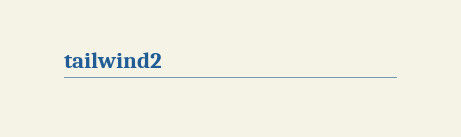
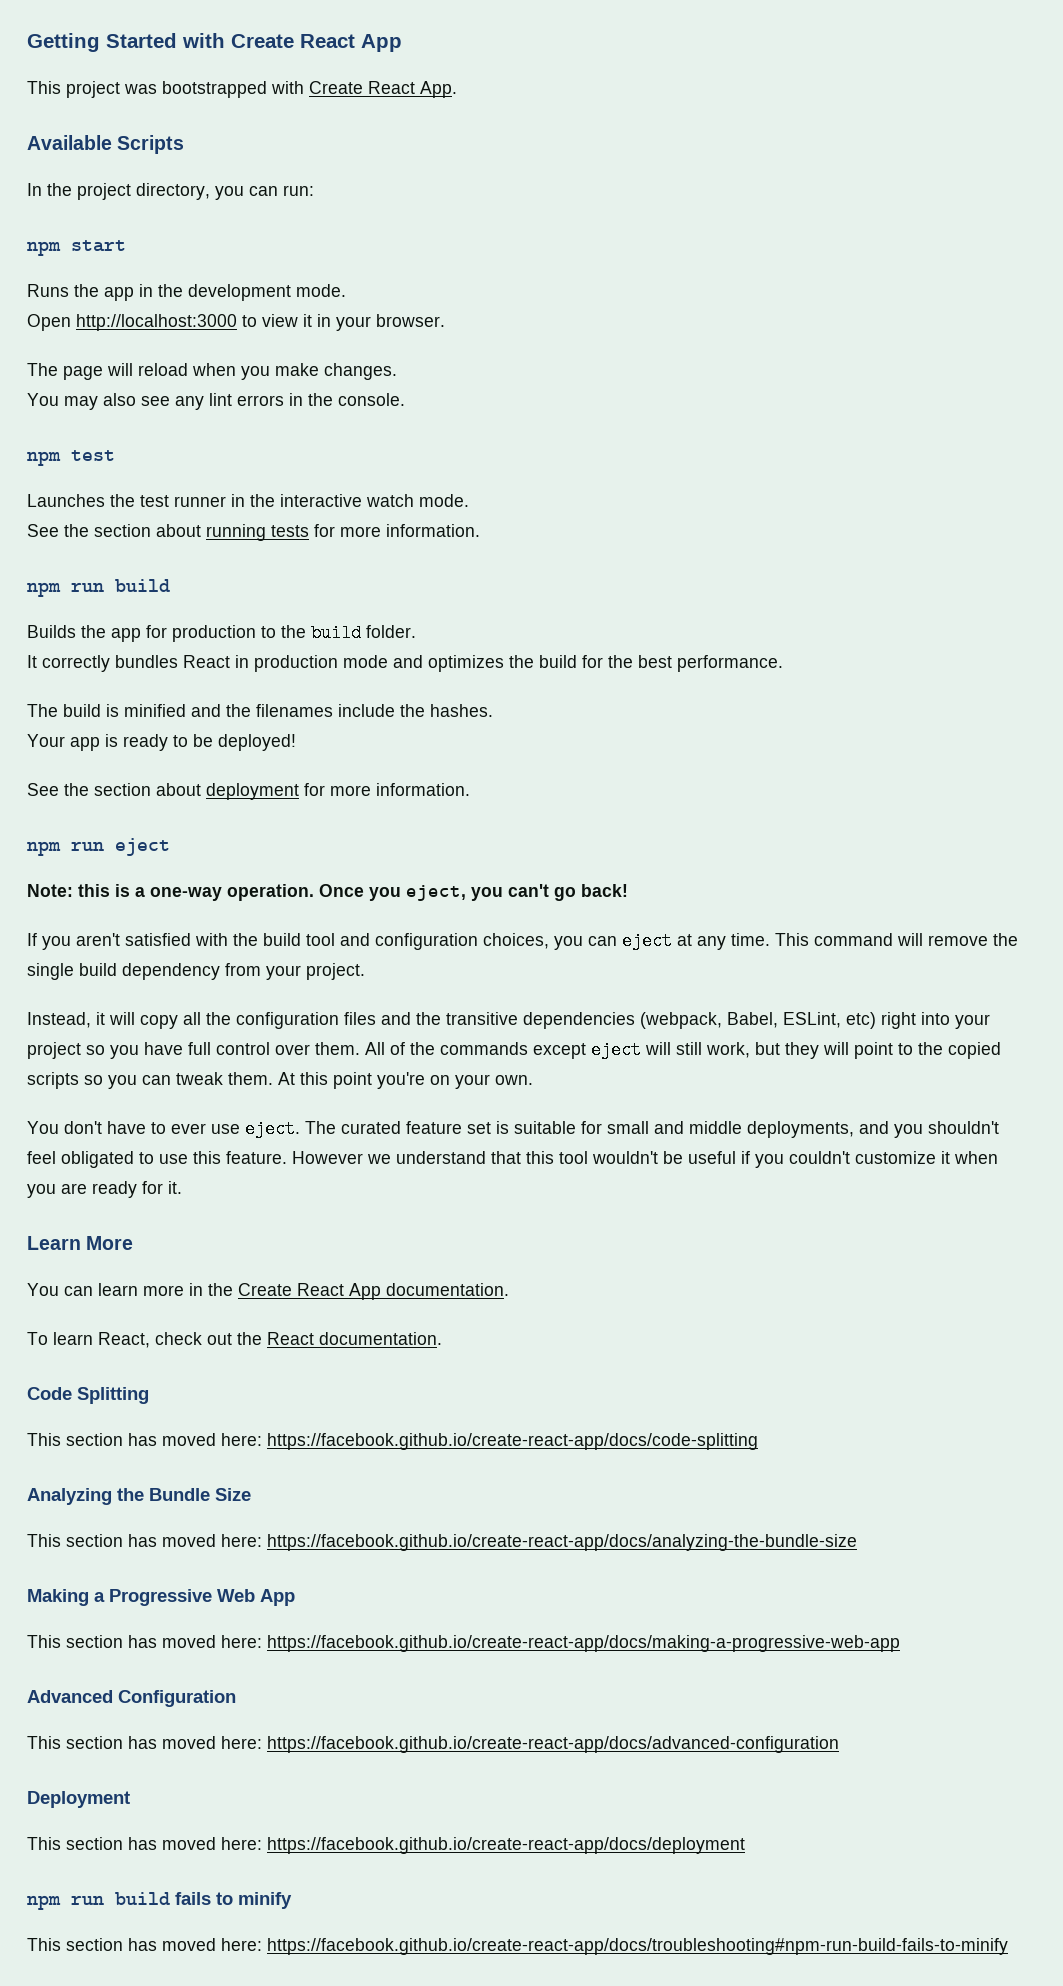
[64,52,162,68] tailwind2 -> [27,33,402,52] [27,81,457,98] [27,135,185,154] [27,183,314,200] [27,240,126,256] [27,284,346,301] [27,314,445,331] [27,363,397,380] [27,393,405,410] [27,450,115,466] [27,494,469,507] [27,524,480,541] [27,579,170,597] [27,624,416,642] [27,655,783,672] [27,704,493,717] [27,734,296,751] [27,783,470,800] [27,838,170,856] [27,884,628,901] [27,932,1018,950] [27,963,365,980] [27,1012,990,1029] [27,1041,1001,1059] [27,1072,533,1089] [27,1120,999,1138] [27,1151,998,1168] [27,1181,182,1198] [27,1236,134,1250] [27,1283,509,1300] [27,1332,442,1348] [27,1387,149,1404] [27,1433,758,1450] [27,1488,251,1505] [27,1534,857,1551] [27,1589,295,1606] [27,1635,900,1652] [27,1690,236,1707] [27,1736,839,1753] [27,1791,130,1808] [27,1837,745,1854] [27,1892,292,1910] [27,1938,1008,1955] Getting Started with Create React App // This project was bootstrapped with Create React App. // Available Scripts // In the project directory, you can run: // npm start // Runs the app in the development mode. // Open http://localhost:3000 to view it in your browser. // The page will reload when you make changes. // You may also see any lint errors in the console. // npm test // Launches the test runner in the interactive watch mode. // See the section about running tests for more information. // npm run build // Builds the app for production to the build folder. // It correctly bundles React in production mode and optimizes the build for the best performance. // The build is minified and the filenames include the hashes. // Your app is ready to be deployed! // See the section about deployment for more information. // npm run eject // Note: this is a one-way operation. Once you eject, you can't go back! // If you aren't satisfied with the build tool and configuration choices, you can eject at any time. This command will remove the single build dependency from your project. // Instead, it will copy all the configuration files and the transitive dependencies (webpack, Babel, ESLint, etc) right into your project so you have full control over them. All of the commands except eject will still work, but they will point to the copied scripts so you can tweak them. At this point you're on your own. // You don't have to ever use eject. The curated feature set is suitable for small and middle deployments, and you shouldn't feel obligated to use this feature. However we understand that this tool wouldn't be useful if you couldn't customize it when you are ready for it. // Learn More // You can learn more in the Create React App documentation. // To learn React, check out the React documentation. // Code Splitting // This section has moved here: https://facebook.github.io/create-react-app/docs/code-splitting // Analyzing the Bundle Size // This section has moved here: https://facebook.github.io/create-react-app/docs/analyzing-the-bundle-size // Making a Progressive Web App // This section has moved here: https://facebook.github.io/create-react-app/docs/making-a-progressive-web-app // Advanced Configuration // This section has moved here: https://facebook.github.io/create-react-app/docs/advanced-configuration // Deployment // This section has moved here: https://facebook.github.io/create-react-app/docs/deployment // npm run build fails to minify // This section has moved here: https://facebook.github.io/create-react-app/docs/troubleshooting#npm-run-build-fails-to-minify

